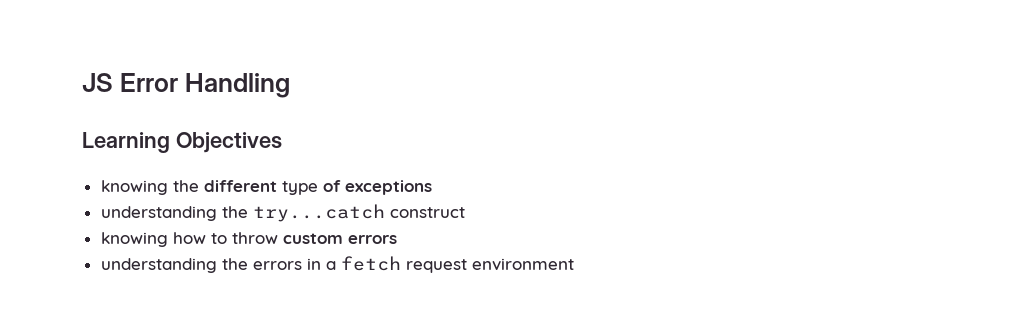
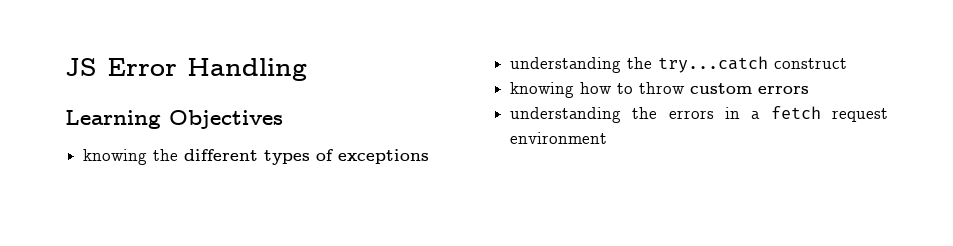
[281,181,318,195] type -> [264,150,311,165] types

